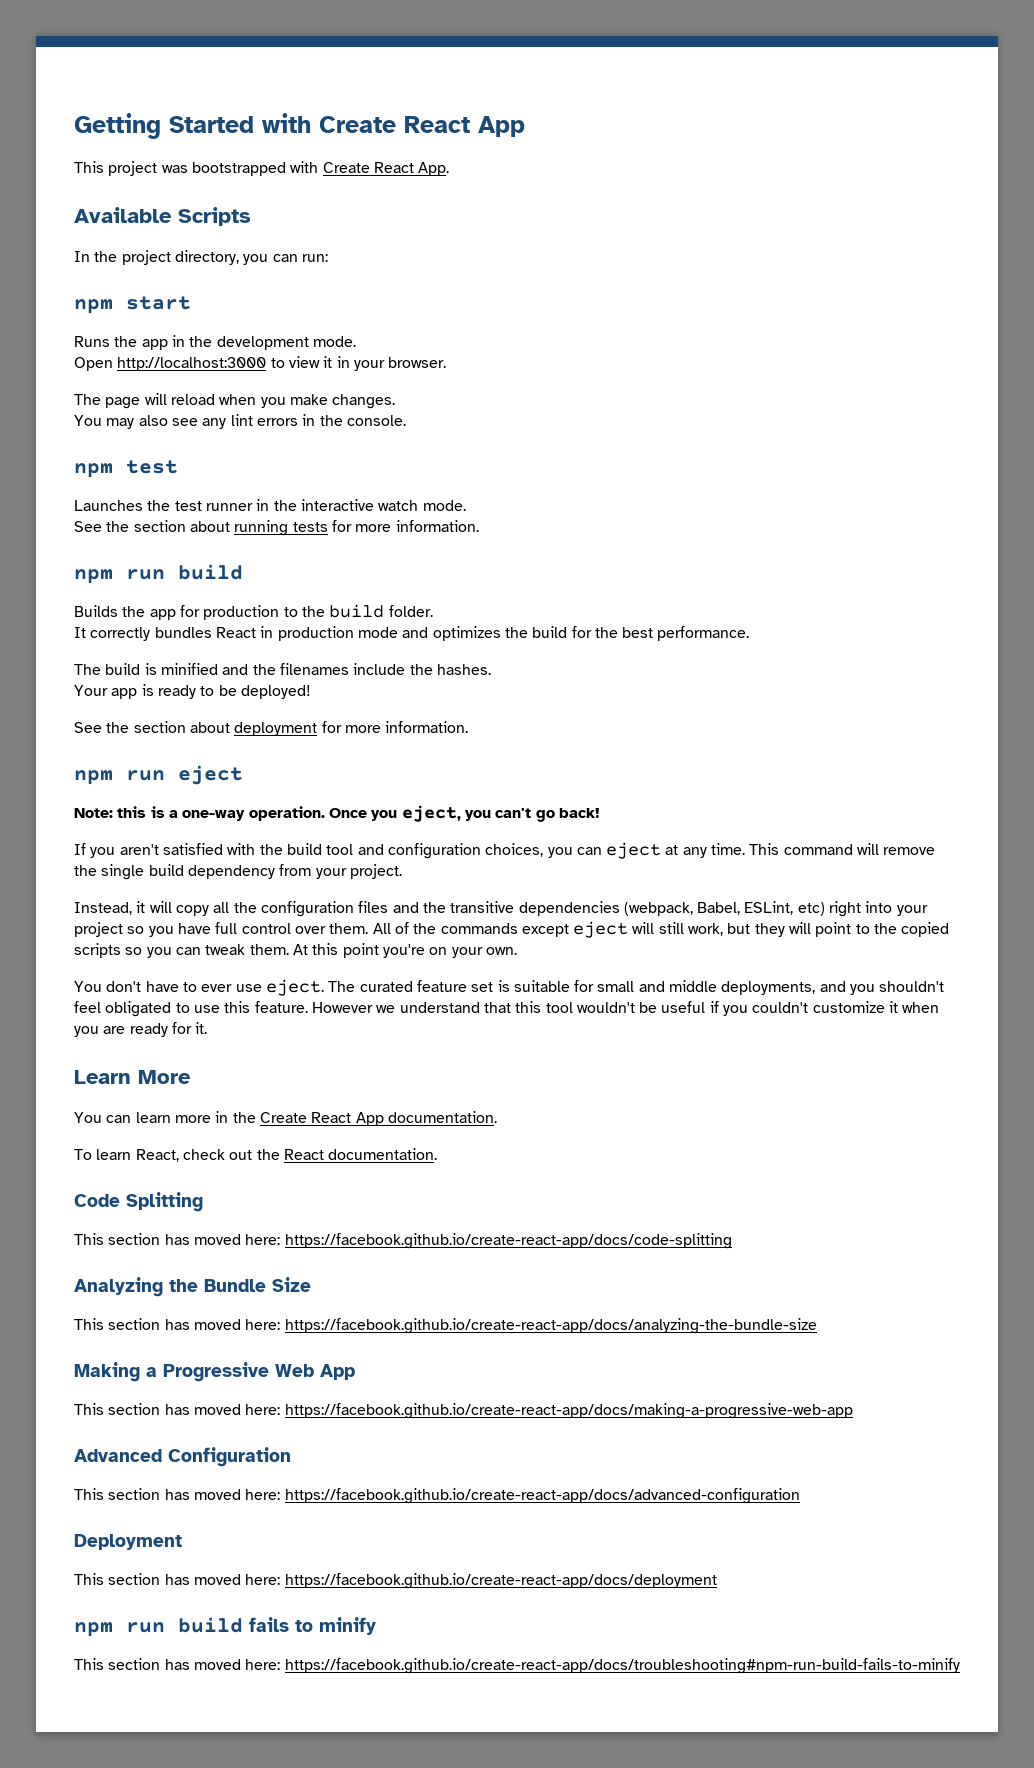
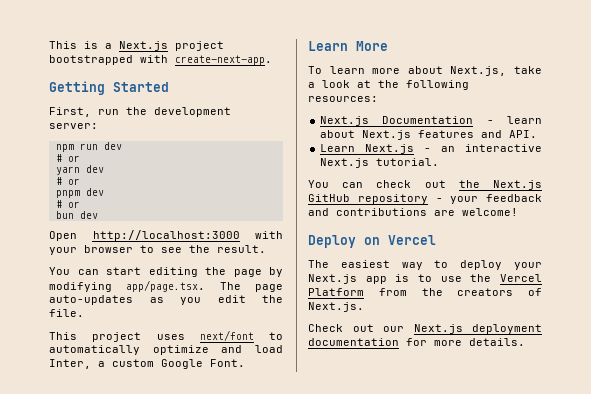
[74,113,525,139] [74,161,450,176] [74,207,251,226] [74,250,328,265] [74,296,191,314] [74,335,356,350] [74,356,447,371] [74,393,396,409] [74,414,406,429] [74,460,178,478] [74,499,466,511] [74,520,479,536] [74,564,243,584] [74,604,433,620] [74,626,750,641] [74,663,491,675] [74,684,311,699] [74,721,469,736] [74,765,243,785] [74,805,600,822] [74,842,936,859] [74,864,402,880] [74,901,928,917] [74,921,950,938] [74,943,517,958] [74,979,945,996] [74,1001,940,1017] [74,1022,208,1037] [74,1070,191,1084] [74,1111,497,1126] [74,1148,438,1162] [74,1192,203,1212] [74,1233,732,1249] [74,1277,311,1297] [74,1318,817,1334] [74,1362,355,1382] [74,1403,853,1419] [74,1447,291,1467] [74,1488,800,1504] [74,1534,182,1550] [74,1573,717,1589] [74,1617,376,1637] [74,1658,960,1674] Getting Started with Create React App // This project was bootstrapped with Create React App. // Available Scripts // In the project directory, you can run: // npm start // Runs the app in the development mode. // Open http://localhost:3000 to view it in your browser. // The page will reload when you make changes. // You may also see any lint errors in the console. // npm test // Launches the test runner in the interactive watch mode. // See the section about running tests for more information. // npm run build // Builds the app for production to the build folder. // It correctly bundles React in production mode and optimizes the build for the best performance. // The build is minified and the filenames include the hashes. // Your app is ready to be deployed! // See the section about deployment for more information. // npm run eject // Note: this is a one-way operation. Once you eject, you can't go back! // If you aren't satisfied with the build tool and configuration choices, you can eject at any time. This command will remove the single build dependency from your project. // Instead, it will copy all the configuration files and the transitive dependencies (webpack, Babel, ESLint, etc) right into your project so you have full control over them. All of the commands except eject will still work, but they will point to the copied scripts so you can tweak them. At this point you're on your own. // You don't have to ever use eject. The curated feature set is suitable for small and middle deployments, and you shouldn't feel obligated to use this feature. However we understand that this tool wouldn't be useful if you couldn't customize it when you are ready for it. // Learn More // You can learn more in the Create React App documentation. // To learn React, check out the React documentation. // Code Splitting // This section has moved here: https://facebook.github.io/create-react-app/docs/code-splitting // Analyzing the Bundle Size // This section has moved here: https://facebook.github.io/create-react-app/docs/analyzing-the-bundle-size // Making a Progressive Web App // This section has moved here: https://facebook.github.io/create-react-app/docs/making-a-progressive-web-app // Advanced Configuration // This section has moved here: https://facebook.github.io/create-react-app/docs/advanced-configuration // Deployment // This section has moved here: https://facebook.github.io/create-react-app/docs/deployment // npm run build fails to minify // This section has moved here: https://facebook.github.io/create-react-app/docs/troubleshooting#npm-run-build-fails-to-minify -> [49,41,224,51] [49,55,272,65] [49,81,169,95] [49,107,231,117] [49,123,98,129] [55,142,122,152] [55,154,80,162] [55,165,104,175] [55,177,80,185] [55,188,104,198] [55,200,80,208] [55,211,98,219] [49,230,283,241] [49,245,266,255] [49,267,283,277] [49,280,283,292] [49,295,283,305] [49,309,84,317] [49,330,283,342] [49,345,283,355] [49,359,245,369] [308,41,388,51] [308,66,542,76] [308,80,469,90] [308,96,378,102] [320,116,542,126] [320,130,538,140] [320,144,542,154] [320,158,440,168] [308,180,542,190] [308,194,542,204] [308,208,518,216] [308,235,436,248] [308,260,542,270] [308,274,542,284] [308,288,542,296] [308,302,364,312] [308,324,542,334] [308,338,525,346] This is a Next.js project bootstrapped with create-next-app. // Getting Started // First, run the development server: // npm run dev // # or // yarn dev // # or // pnpm dev // # or // bun dev // Open http://localhost:3000 with your browser to see the result. // You can start editing the page by modifying app/page.tsx. The page auto-updates as you edit the file. // This project uses next/font to automatically optimize and load Inter, a custom Google Font. // Learn More // To learn more about Next.js, take a look at the following resources: // Next.js Documentation - learn about Next.js features and API. // Learn Next.js - an interactive Next.js tutorial. // You can check out the Next.js GitHub repository - your feedback and contributions are welcome! // Deploy on Vercel // The easiest way to deploy your Next.js app is to use the Vercel Platform from the creators of Next.js. // Check out our Next.js deployment documentation for more details.

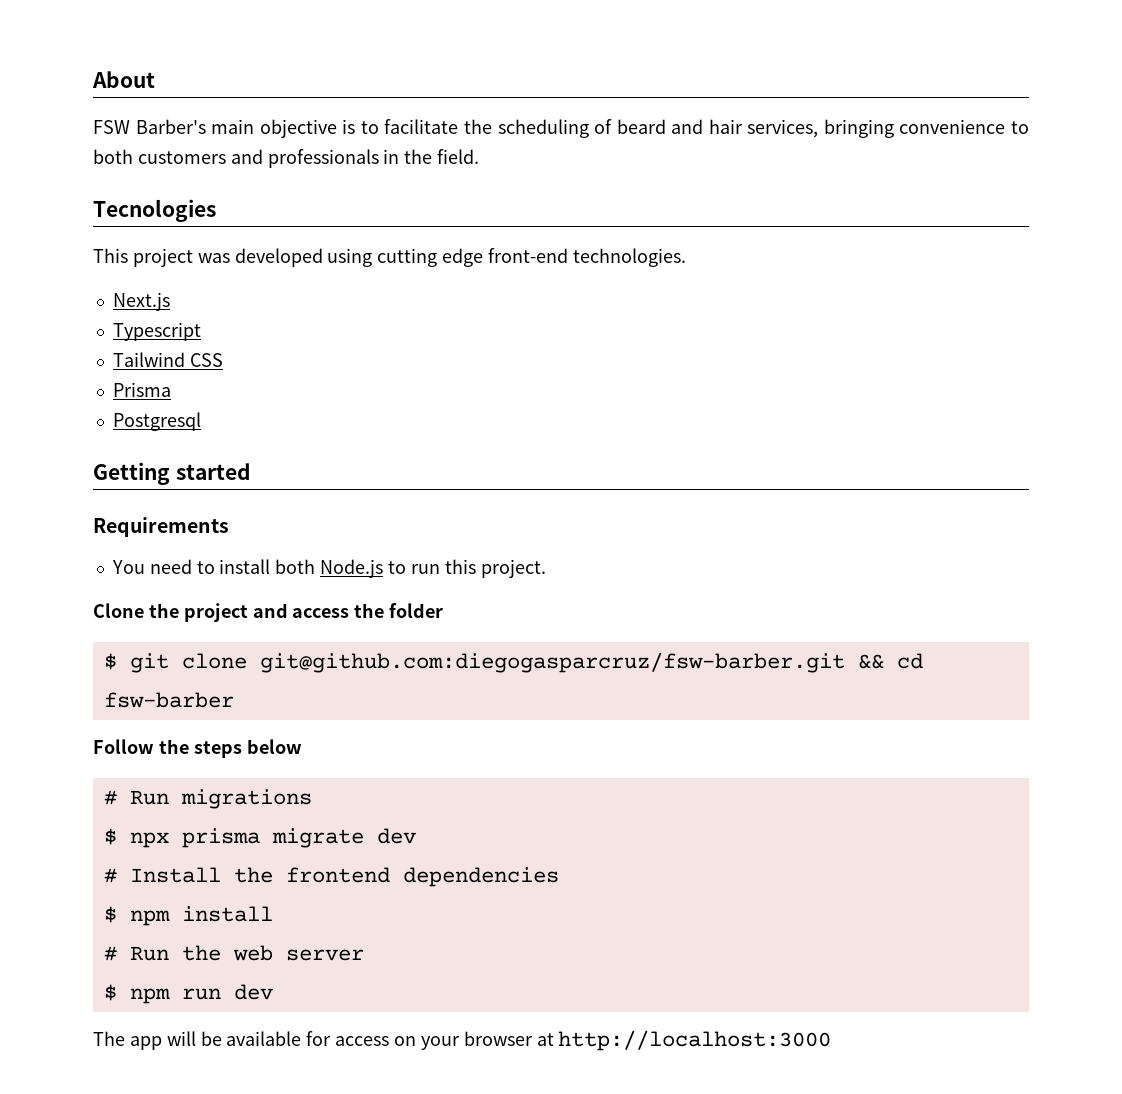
[49,41,224,51] [49,55,272,65] [49,81,169,95] [49,107,231,117] [49,123,98,129] [55,142,122,152] [55,154,80,162] [55,165,104,175] [55,177,80,185] [55,188,104,198] [55,200,80,208] [55,211,98,219] [49,230,283,241] [49,245,266,255] [49,267,283,277] [49,280,283,292] [49,295,283,305] [49,309,84,317] [49,330,283,342] [49,345,283,355] [49,359,245,369] [308,41,388,51] [308,66,542,76] [308,80,469,90] [308,96,378,102] [320,116,542,126] [320,130,538,140] [320,144,542,154] [320,158,440,168] [308,180,542,190] [308,194,542,204] [308,208,518,216] [308,235,436,248] [308,260,542,270] [308,274,542,284] [308,288,542,296] [308,302,364,312] [308,324,542,334] [308,338,525,346] This is a Next.js project bootstrapped with create-next-app. // Getting Started // First, run the development server: // npm run dev // # or // yarn dev // # or // pnpm dev // # or // bun dev // Open http://localhost:3000 with your browser to see the result. // You can start editing the page by modifying app/page.tsx. The page auto-updates as you edit the file. // This project uses next/font to automatically optimize and load Inter, a custom Google Font. // Learn More // To learn more about Next.js, take a look at the following resources: // Next.js Documentation - learn about Next.js features and API. // Learn Next.js - an interactive Next.js tutorial. // You can check out the Next.js GitHub repository - your feedback and contributions are welcome! // Deploy on Vercel // The easiest way to deploy your Next.js app is to use the Vercel Platform from the creators of Next.js. // Check out our Next.js deployment documentation for more details. -> [92,71,155,88] [93,119,1029,138] [93,149,480,168] [93,199,216,222] [93,248,686,267] [112,292,170,311] [112,322,201,341] [112,352,223,367] [112,382,171,397] [112,412,201,431] [93,462,251,485] [93,517,229,537] [111,559,546,578] [93,603,444,622] [103,652,923,673] [103,692,234,708] [93,739,302,758] [103,789,312,809] [103,828,416,848] [103,867,559,887] [103,906,273,926] [103,945,364,961] [103,984,273,1004] [93,1030,832,1051] About // FSW Barber's main objective is to facilitate the scheduling of beard and hair services, bringing convenience to both customers and professionals in the field. // Tecnologies // This project was developed using cutting edge front-end technologies. // Next.js // Typescript // Tailwind CSS // Prisma // Postgresql // Getting started // Requirements // You need to install both Node.js to run this project. // Clone the project and access the folder // $ git clone git@github.com:diegogasparcruz/fsw-barber.git && cd fsw-barber // Follow the steps below // # Run migrations // $ npx prisma migrate dev // # Install the frontend dependencies // $ npm install // # Run the web server // $ npm run dev // The app will be available for access on your browser at http://localhost:3000

